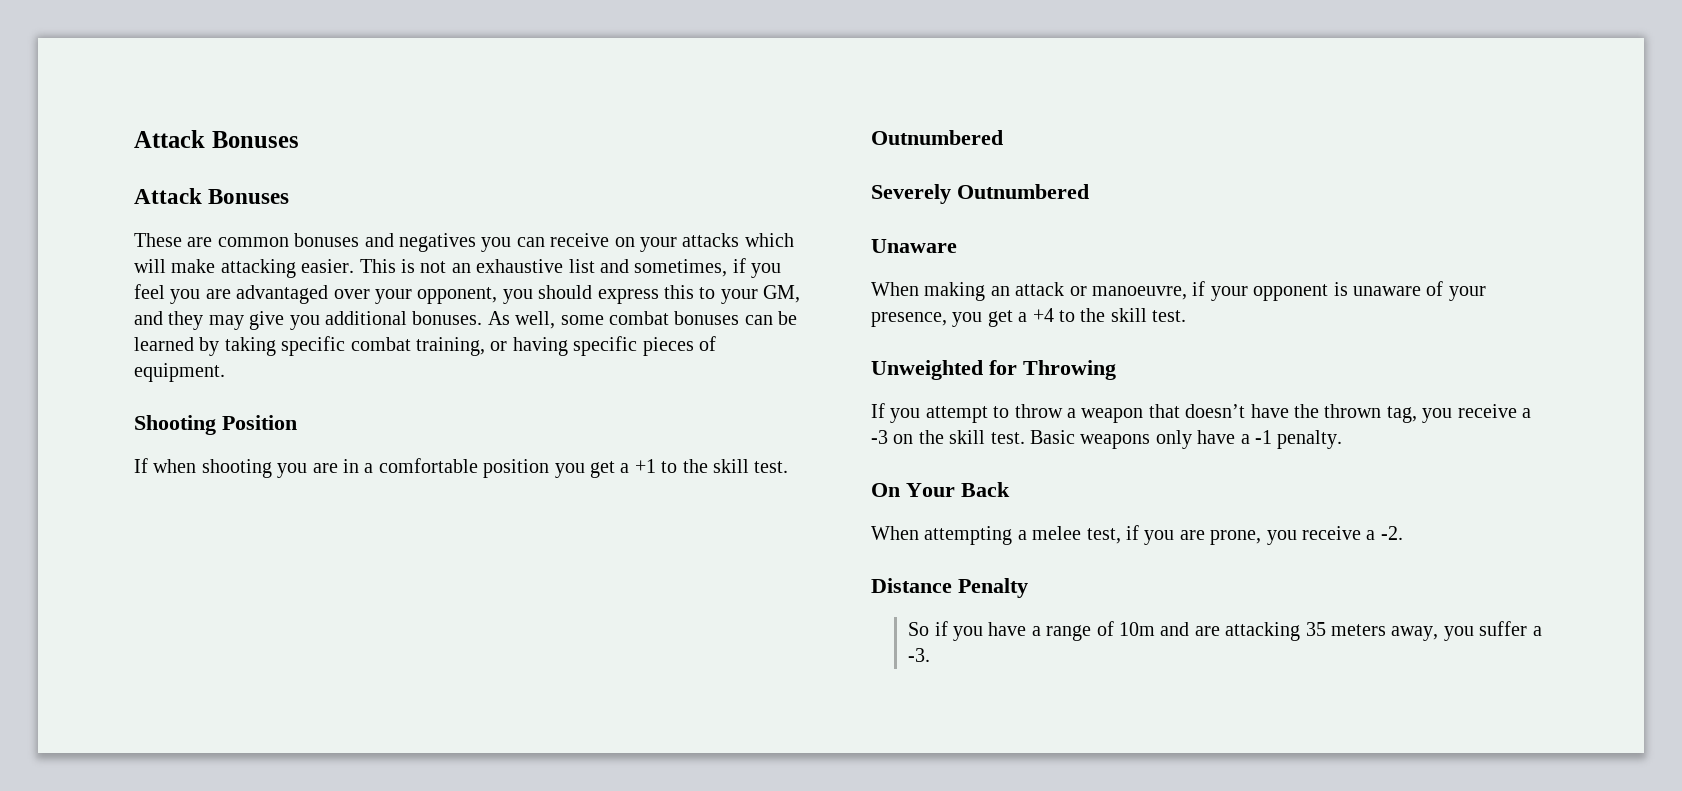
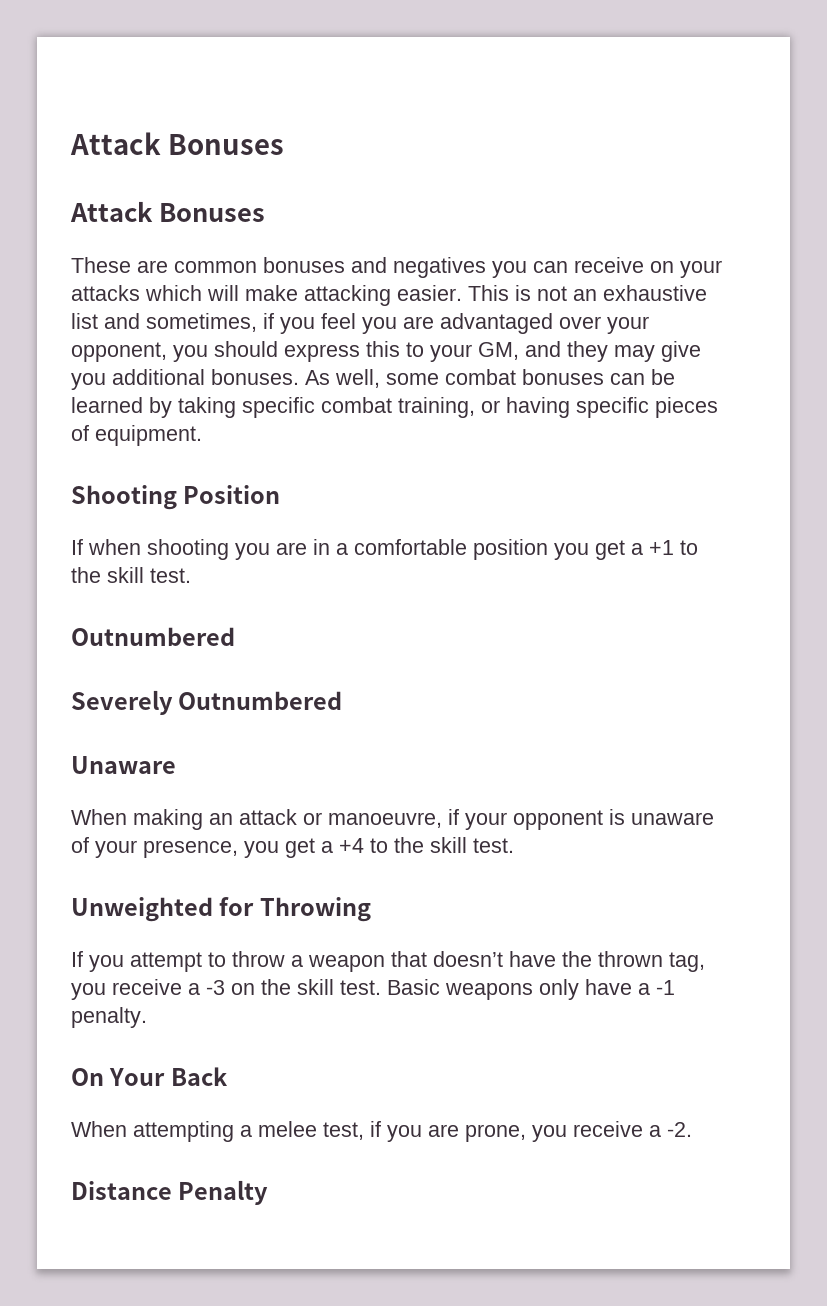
[908,621,1542,641] [908,648,931,662] // So if you have a range of 10m and are attacking 35 meters away, you suffer a -3. -> (269, 1192) none

